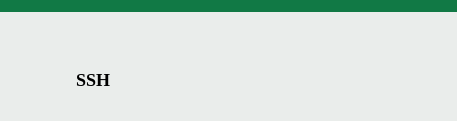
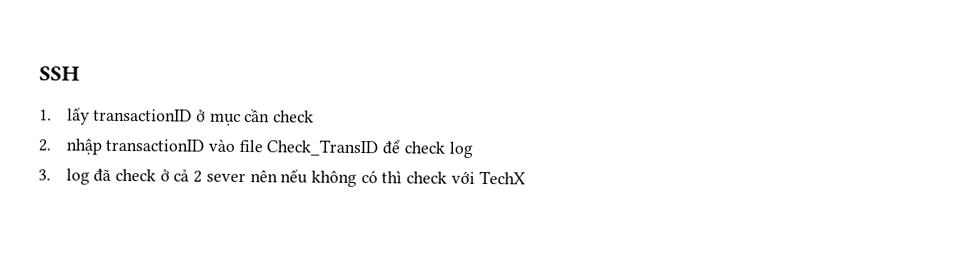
(110, 80) none -> [39,107,315,126] [38,138,473,158] [38,168,526,187] // 1. lấy transactionID ở mục cần check // 2. nhập transactionID vào file Check_TransID để check log // 3. log đã check ở cả 2 sever nên nếu không có thì check với TechX

